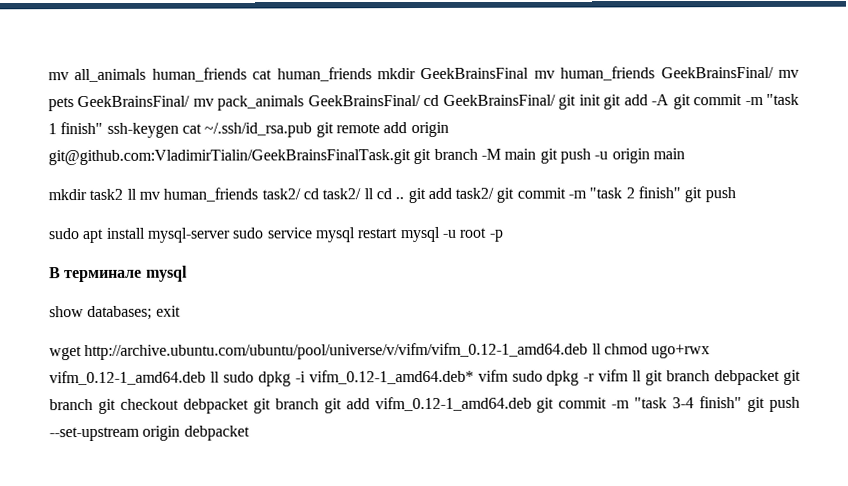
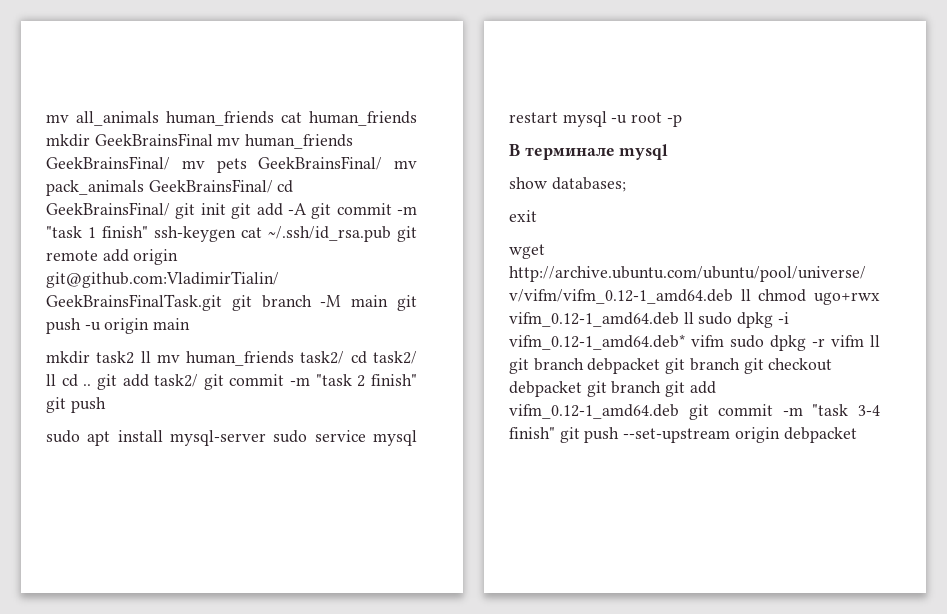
(153, 312) none -> (626, 184) //

